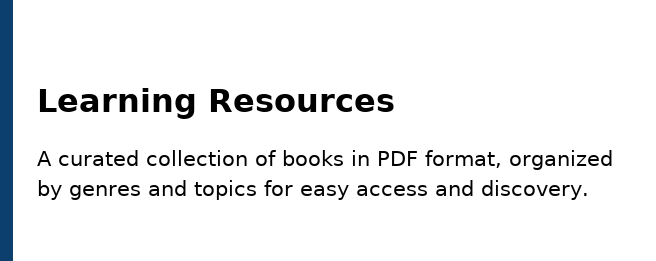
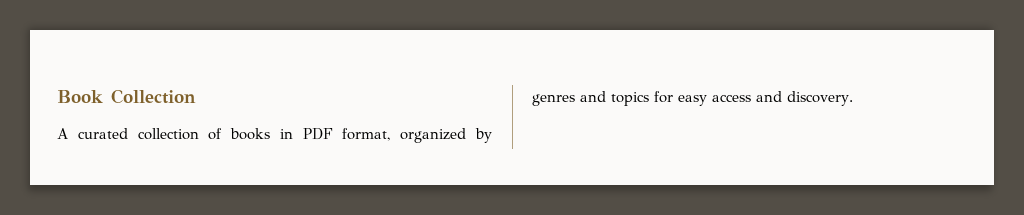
[37,88,395,119] Learning Resources -> [57,89,196,104] Book Collection

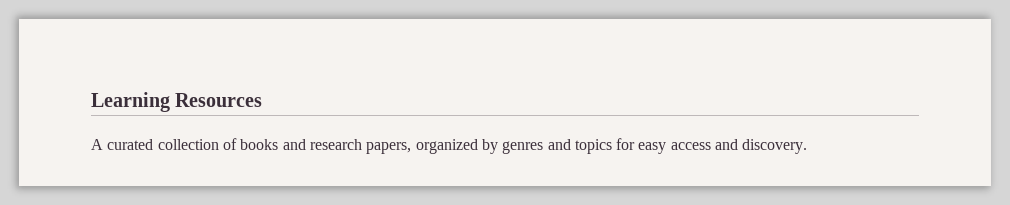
[57,89,196,104] Book Collection -> [91,92,263,112] Learning Resources
[279,128,391,141] in PDF format, -> [282,139,412,154] and research papers,

